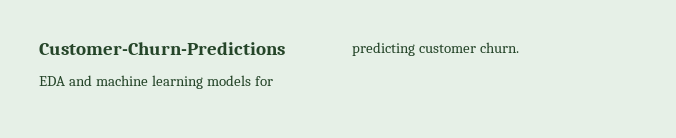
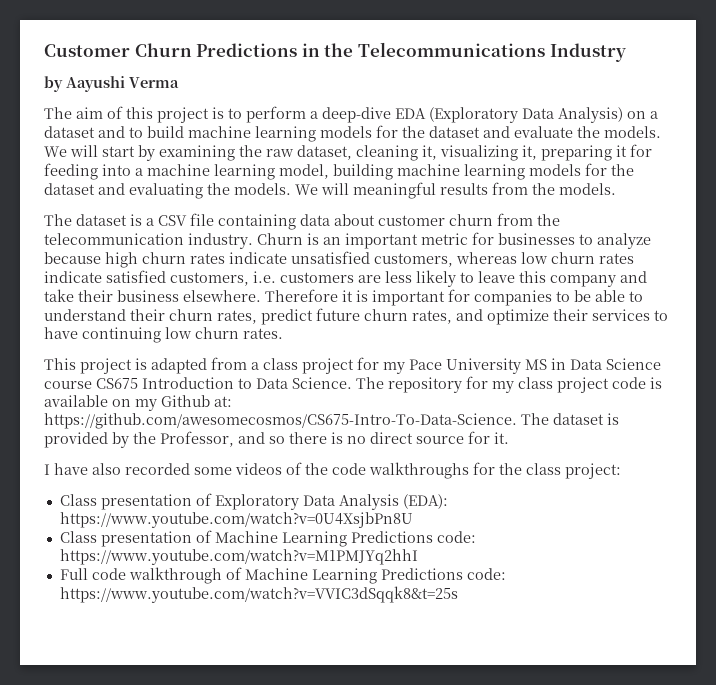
[39,42,285,55] [39,75,273,89] [352,42,519,56] Customer-Churn-Predictions // EDA and machine learning models for predicting customer churn. -> [44,42,626,62] [44,76,179,92] [44,106,658,123] [44,125,661,142] [44,144,652,161] [44,163,634,180] [44,182,616,199] [44,213,560,230] [44,232,651,249] [44,251,634,268] [44,270,647,287] [44,289,643,306] [44,308,668,325] [44,327,283,343] [44,357,661,374] [44,376,662,393] [44,395,232,411] [44,413,619,429] [44,431,509,448] [44,462,621,479] [59,493,448,510] [59,512,413,528] [59,530,476,547] [59,549,418,565] [59,567,506,584] [59,586,458,603] Customer Churn Predictions in the Telecommunications Industry // by Aayushi Verma // The aim of this project is to perform a deep-dive EDA (Exploratory Data Analysis) on a dataset and to build machine learning models for the dataset and evaluate the models. We will start by examining the raw dataset, cleaning it, visualizing it, preparing it for feeding into a machine learning model, building machine learning models for the dataset and evaluating the models. We will meaningful results from the models. // The dataset is a CSV file containing data about customer churn from the telecommunication industry. Churn is an important metric for businesses to analyze because high churn rates indicate unsatisfied customers, whereas low churn rates indicate satisfied customers, i.e. customers are less likely to leave this company and take their business elsewhere. Therefore it is important for companies to be able to understand their churn rates, predict future churn rates, and optimize their services to have continuing low churn rates. // This project is adapted from a class project for my Pace University MS in Data Science course CS675 Introduction to Data Science. The repository for my class project code is available on my Github at: https://github.com/awesomecosmos/CS675-Intro-To-Data-Science. The dataset is provided by the Professor, and so there is no direct source for it. // I have also recorded some videos of the code walkthroughs for the class project: // Class presentation of Exploratory Data Analysis (EDA): https://www.youtube.com/watch?v=0U4XsjbPn8U // Class presentation of Machine Learning Predictions code: https://www.youtube.com/watch?v=M1PMJYq2hhI // Full code walkthrough of Machine Learning Predictions code: https://www.youtube.com/watch?v=VVIC3dSqqk8&t=25s

